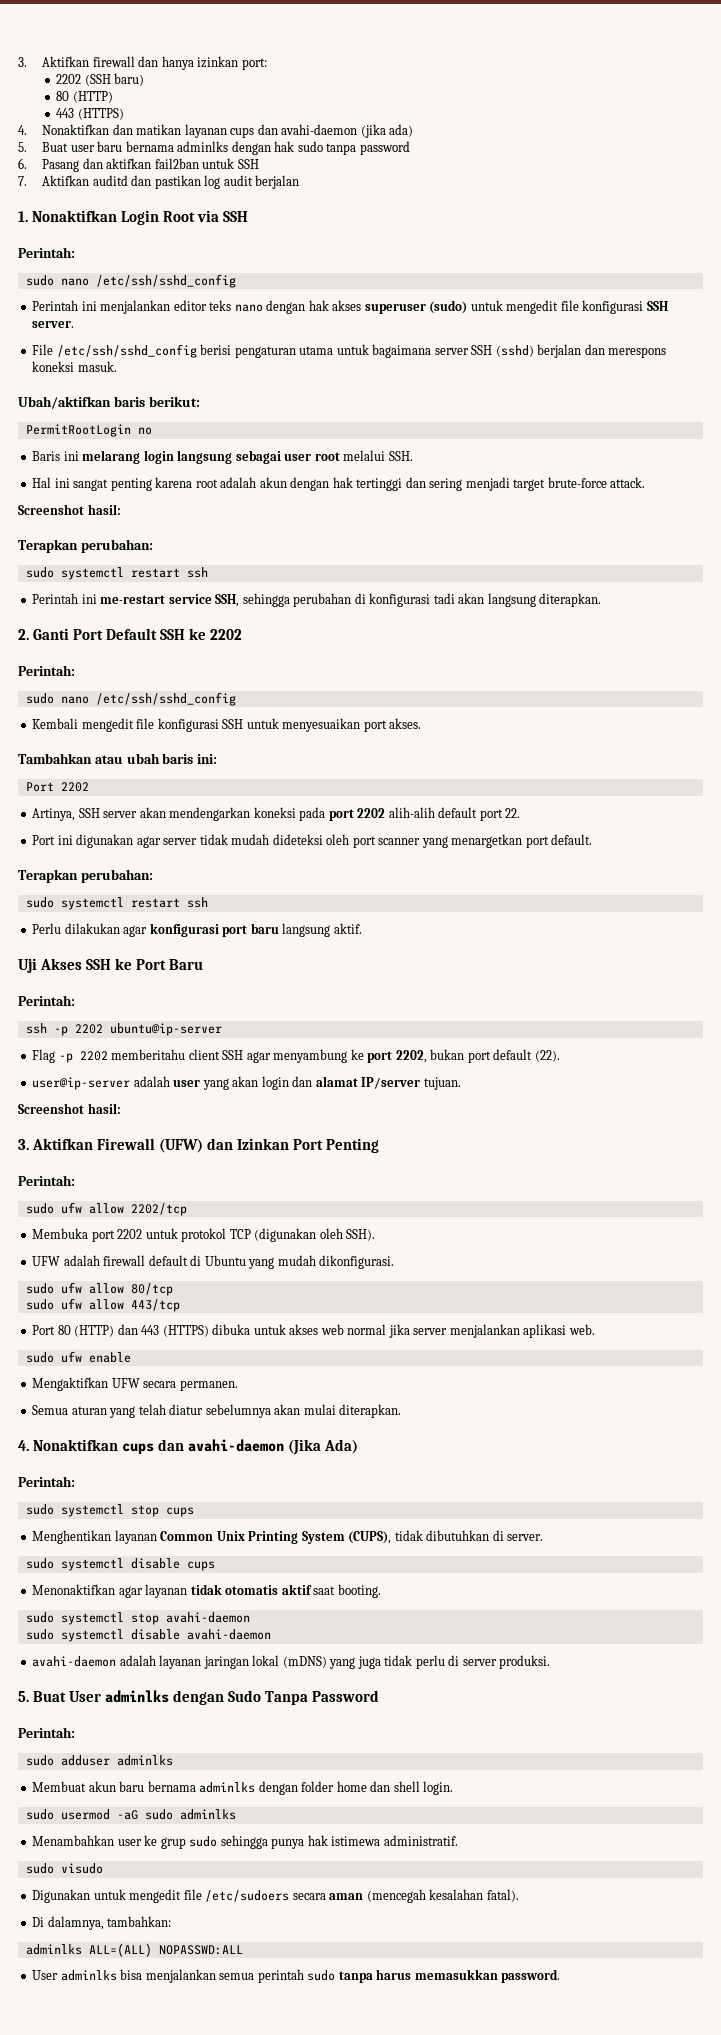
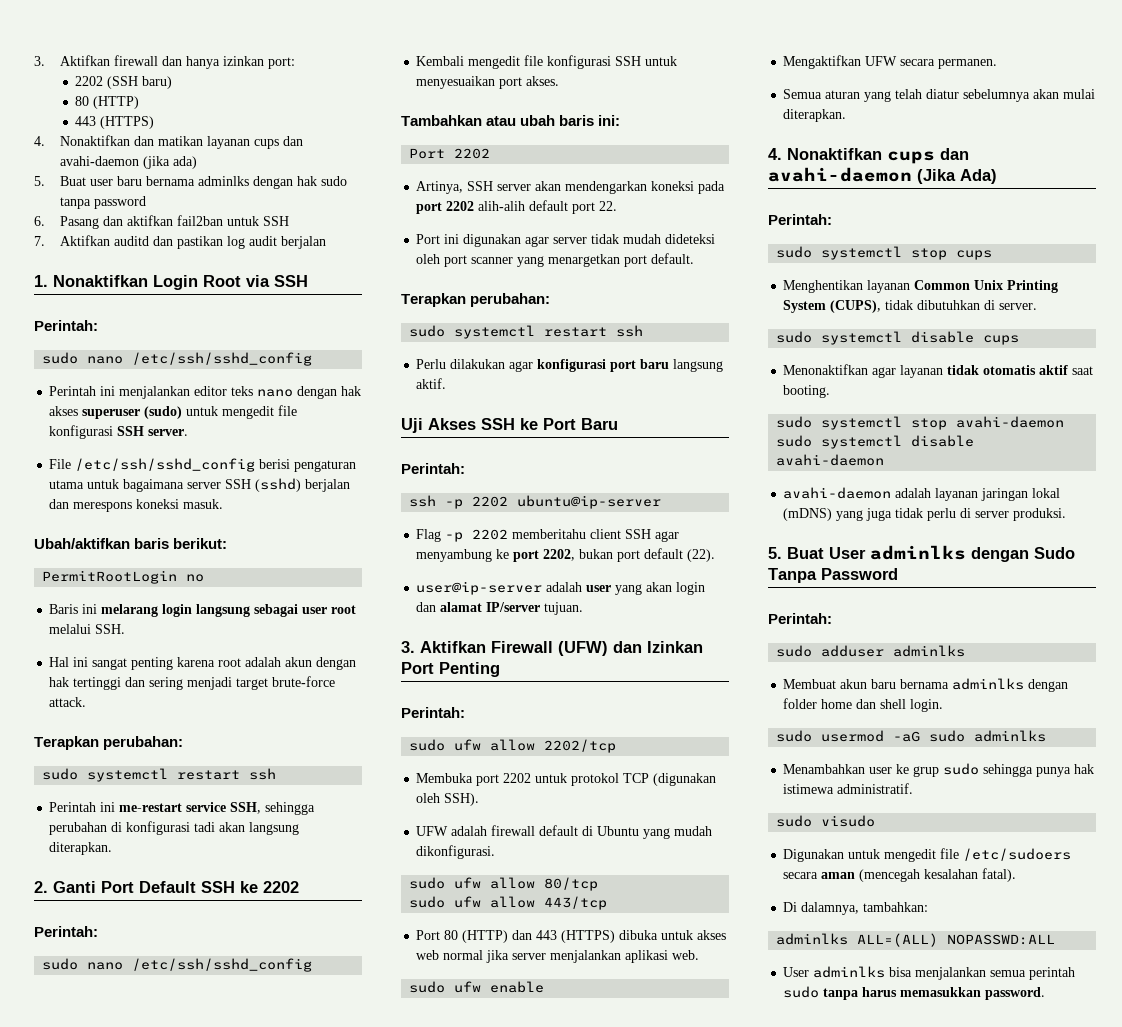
[18,504,121,515] // Screenshot hasil: -> (87, 702) none
[18,1103,121,1114] // Screenshot hasil: -> (584, 608) none

